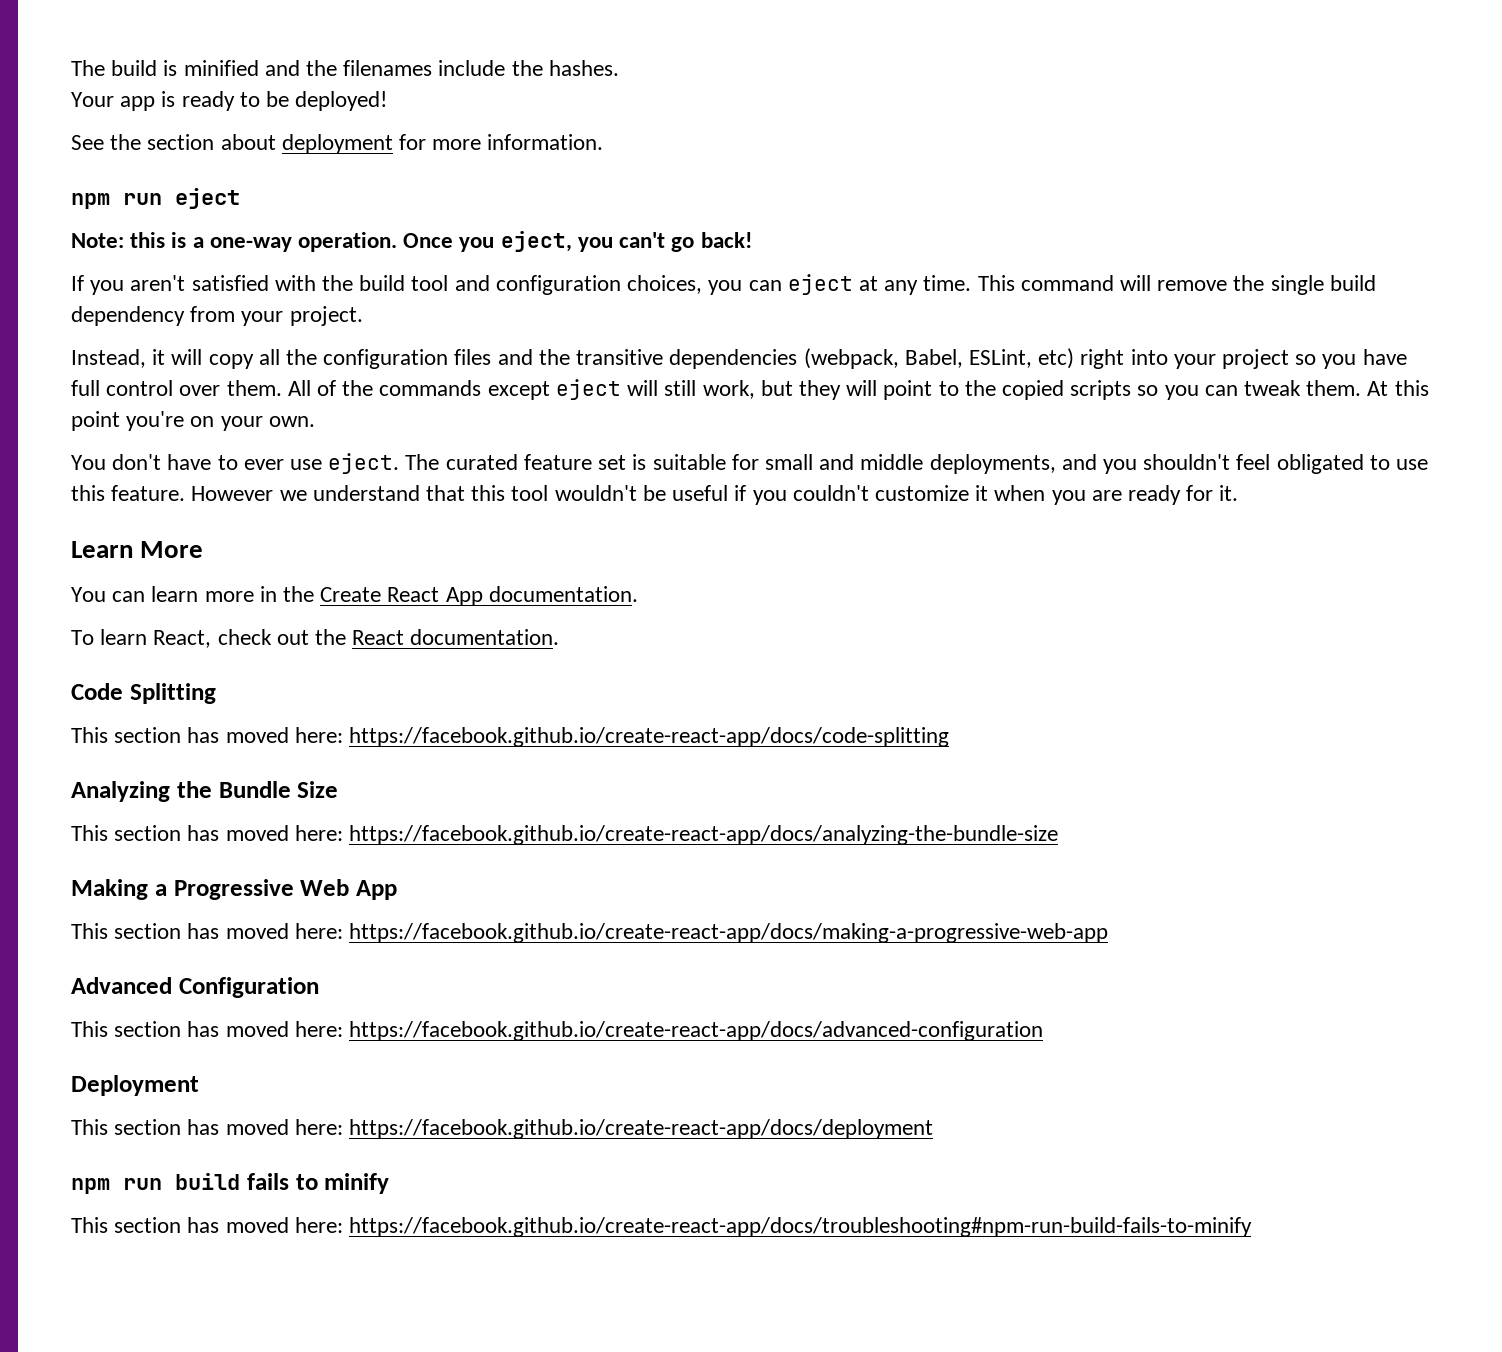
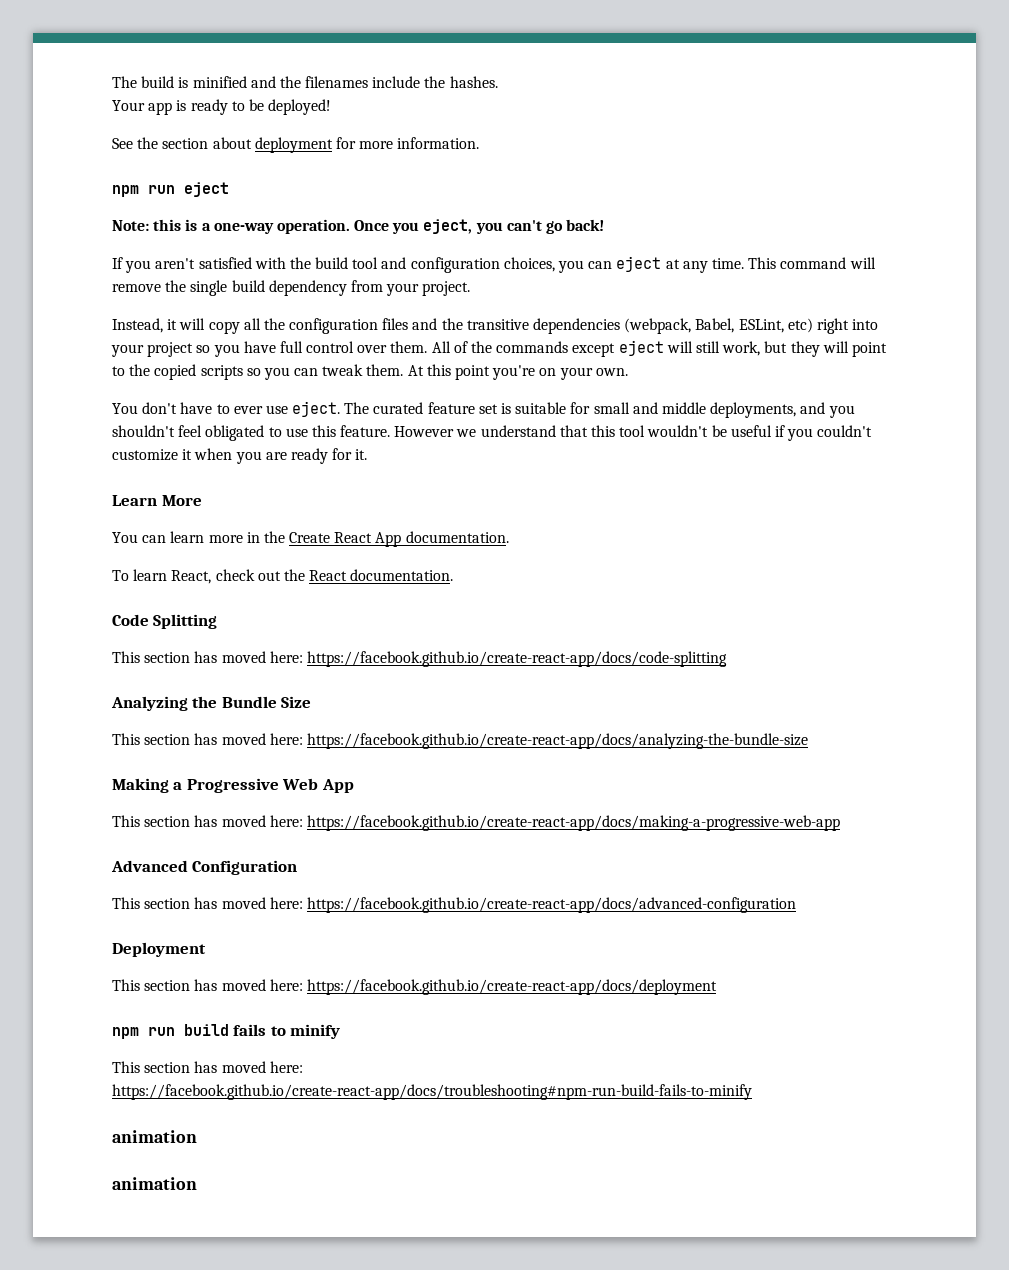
(1253, 1227) none -> [112,1130,197,1143] [112,1177,197,1190] // animation // animation

